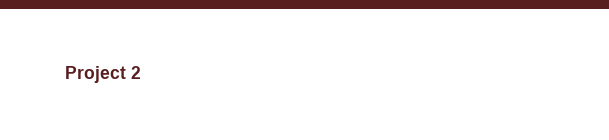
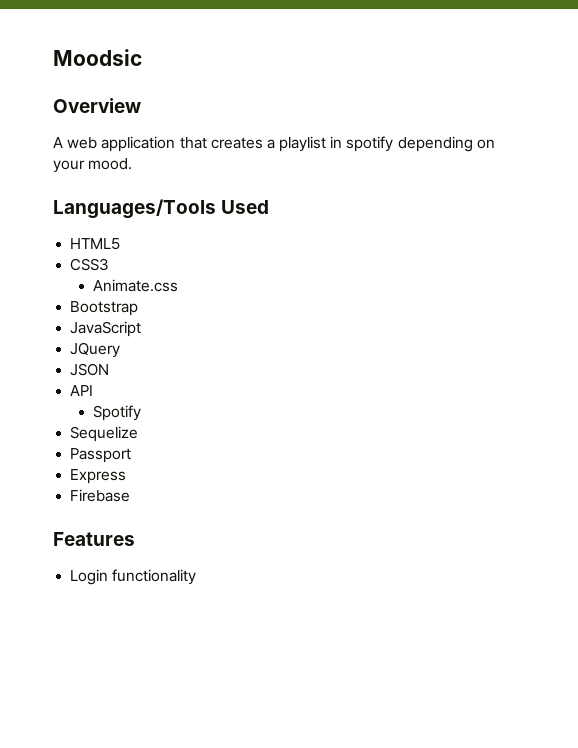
[65,66,141,83] Project 2 -> [53,49,142,66] [53,98,141,113] [53,136,495,152] [53,158,133,173] [53,199,270,219] [70,238,121,250] [70,258,110,271] [92,279,178,292] [70,301,139,316] [70,321,142,337] [70,342,121,358] [70,363,110,376] [70,385,94,396] [92,405,141,421] [70,426,139,442] [70,448,132,463] [70,469,127,484] [70,489,131,502] [53,532,135,546] [70,569,197,585] Moodsic // Overview // A web application that creates a playlist in spotify depending on your mood. // Languages/Tools Used // HTML5 // CSS3 // Animate.css // Bootstrap // JavaScript // JQuery // JSON // API // Spotify // Sequelize // Passport // Express // Firebase // Features // Login functionality

